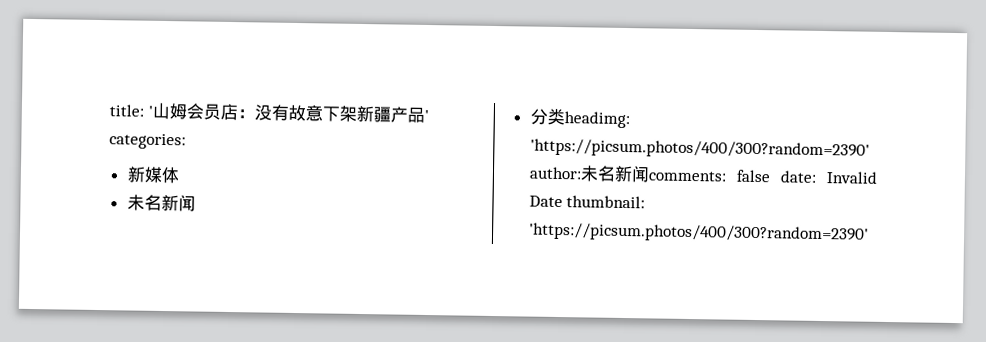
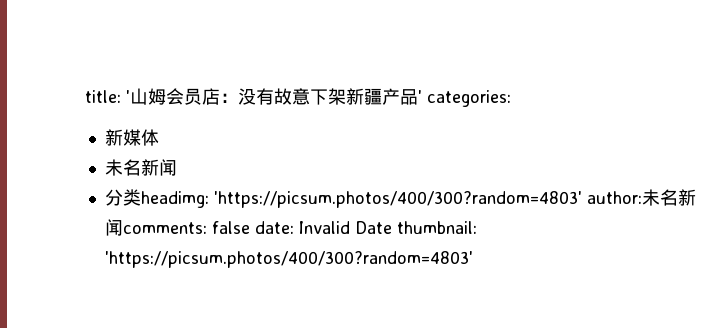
[529,138,870,160] 'https://picsum.photos/400/300?random=2390' -> [213,191,582,208] 'https://picsum.photos/400/300?random=4803'
[527,222,869,244] 'https://picsum.photos/400/300?random=2390' -> [104,251,473,268] 'https://picsum.photos/400/300?random=4803'

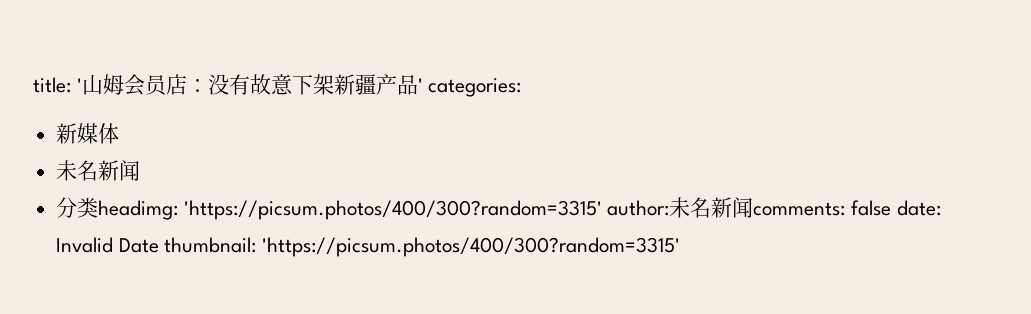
[213,191,582,208] 'https://picsum.photos/400/300?random=4803' -> [183,200,602,220] 'https://picsum.photos/400/300?random=3315'
[104,251,473,268] 'https://picsum.photos/400/300?random=4803' -> [262,237,681,257] 'https://picsum.photos/400/300?random=3315'

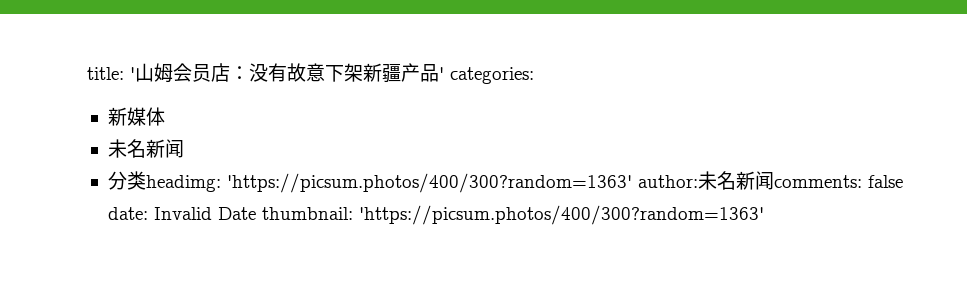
[183,200,602,220] 'https://picsum.photos/400/300?random=3315' -> [226,173,632,193] 'https://picsum.photos/400/300?random=1363'
[262,237,681,257] 'https://picsum.photos/400/300?random=3315' -> [358,205,764,225] 'https://picsum.photos/400/300?random=1363'

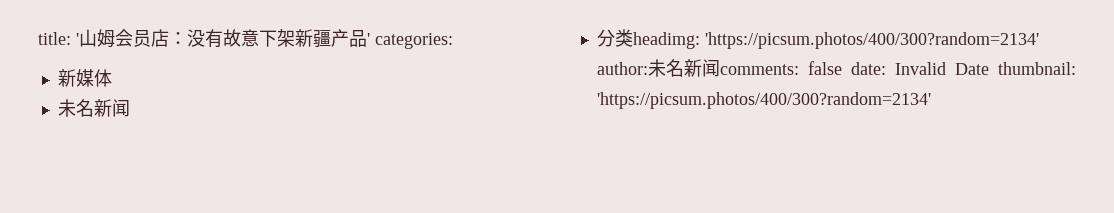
[226,173,632,193] 'https://picsum.photos/400/300?random=1363' -> [704,32,1039,49] 'https://picsum.photos/400/300?random=2134'
[358,205,764,225] 'https://picsum.photos/400/300?random=1363' -> [596,92,931,109] 'https://picsum.photos/400/300?random=2134'

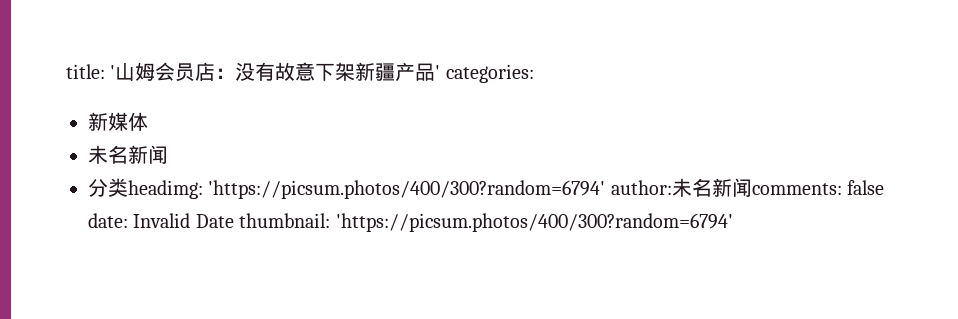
[704,32,1039,49] 'https://picsum.photos/400/300?random=2134' -> [208,180,606,199] 'https://picsum.photos/400/300?random=6794'
[596,92,931,109] 'https://picsum.photos/400/300?random=2134' -> [335,213,733,232] 'https://picsum.photos/400/300?random=6794'

